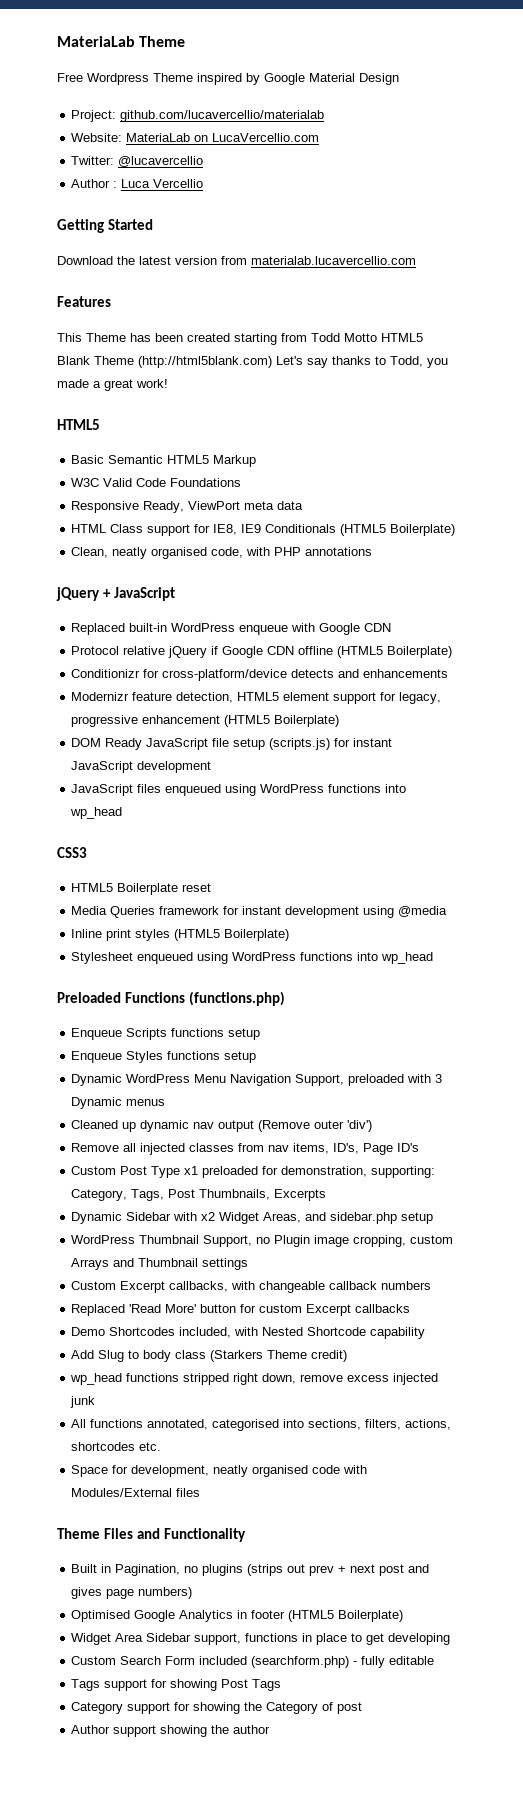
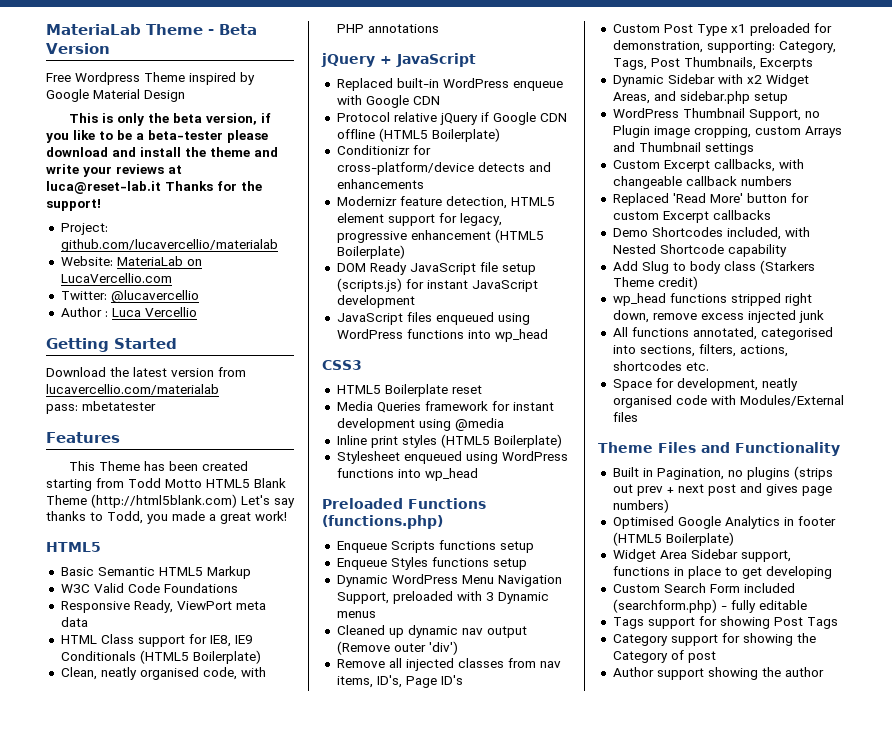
(186, 41) none -> [208,24,257,35] [46,43,110,54] - Beta Version
(399, 79) none -> [69,113,272,126] [46,130,268,143] [46,147,278,157] [46,164,182,177] [46,181,262,194] [46,199,101,211] // This is only the beta version, if you like to be a beta-tester please download and install the theme and write your reviews at luca@reset-lab.it Thanks for the support!
[251,256,416,265] materialab.lucavercellio.com -> [46,384,219,395] [46,401,156,414] lucavercellio.com/materialab // pass: mbetatester

